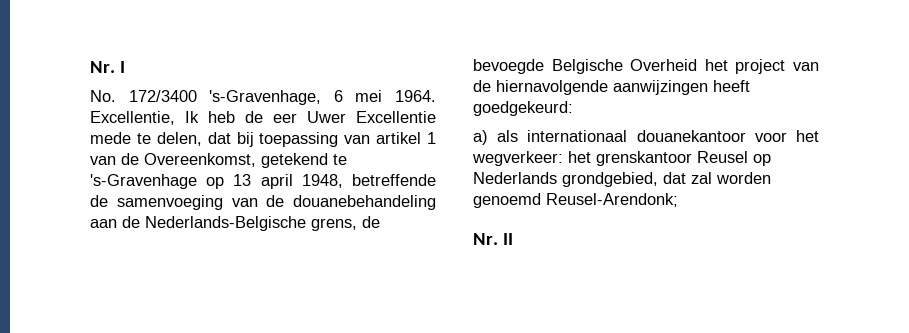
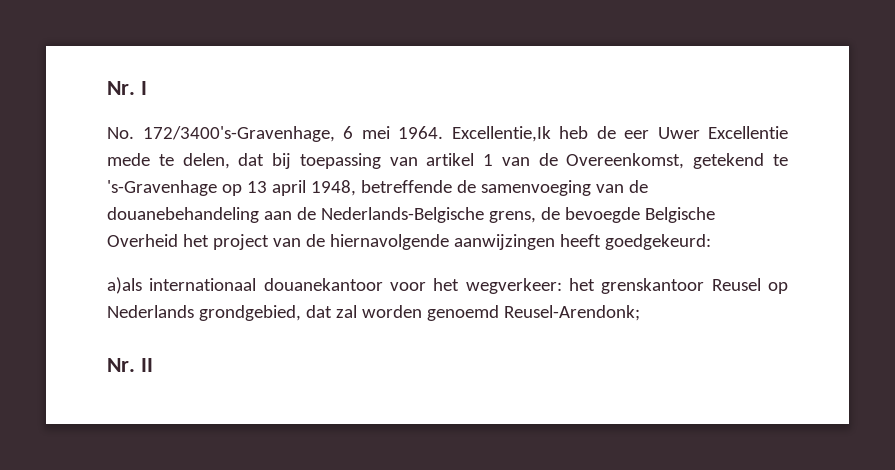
[128,90,322,105] 172/3400 's-Gravenhage, -> [142,126,335,142] 172/3400's-Gravenhage,
[90,111,199,125] Excellentie, Ik -> [451,126,551,142] Excellentie,Ik
[473,130,519,145] a) als -> [107,277,142,294] a)als

